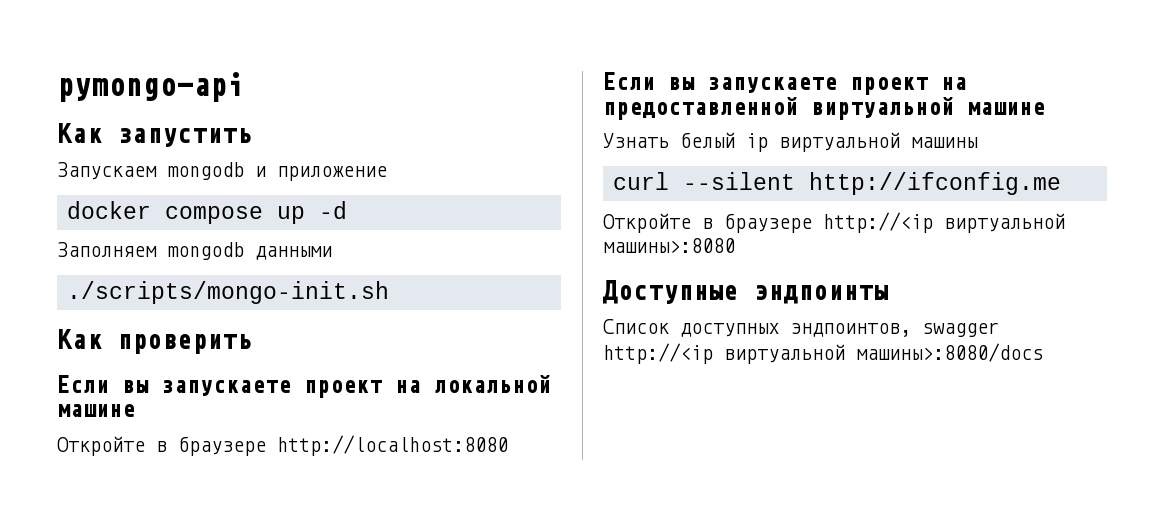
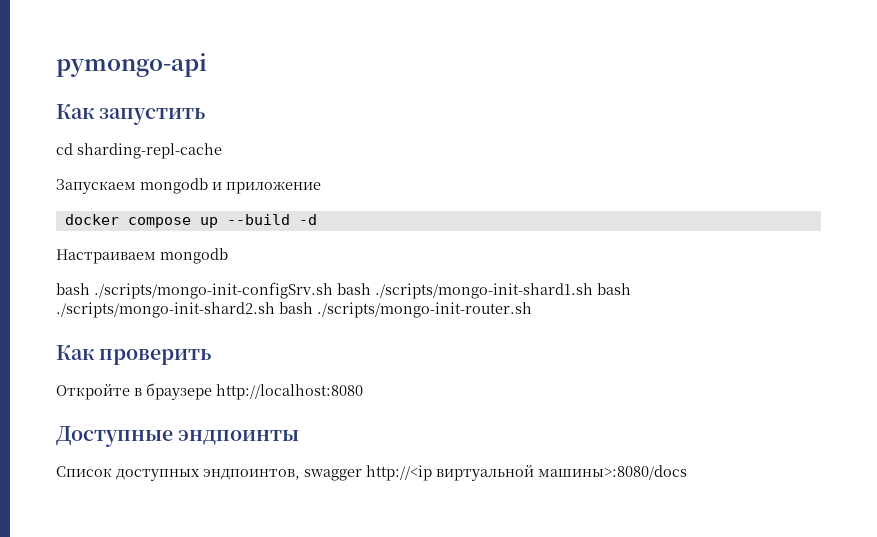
(252, 137) none -> [56,143,222,159] // cd sharding-repl-cache
(305, 215) none -> [226,214,290,225] --build
[57,242,332,260] [66,281,389,304] [57,329,252,354] [57,375,551,398] [57,404,135,417] [57,435,508,456] [603,72,967,95] [603,97,1045,120] [603,132,978,152] [612,172,1061,195] [603,212,1065,233] [603,238,735,253] Заполняем mongodb данными // ./scripts/mongo-init.sh // Как проверить // Если вы запускаете проект на локальной машине // Откройте в браузере http://localhost:8080 // Если вы запускаете проект на предоставленной виртуальной машине // Узнать белый ip виртуальной машины // curl --silent http://ifconfig.me // Откройте в браузере http://<ip виртуальной машины>:8080 -> [56,248,228,264] [56,282,631,299] [56,302,532,318] [56,345,212,365] [56,383,363,400] Настраиваем mongodb // bash ./scripts/mongo-init-configSrv.sh bash ./scripts/mongo-init-shard1.sh bash ./scripts/mongo-init-shard2.sh bash ./scripts/mongo-init-router.sh // Как проверить // Откройте в браузере http://localhost:8080

